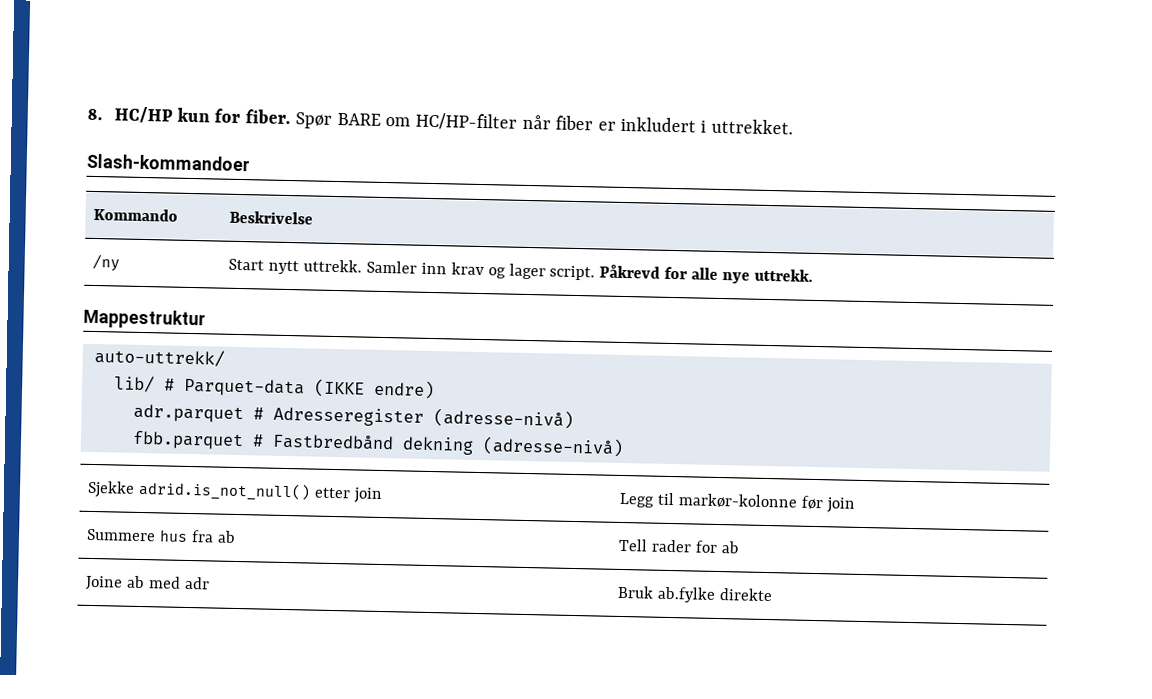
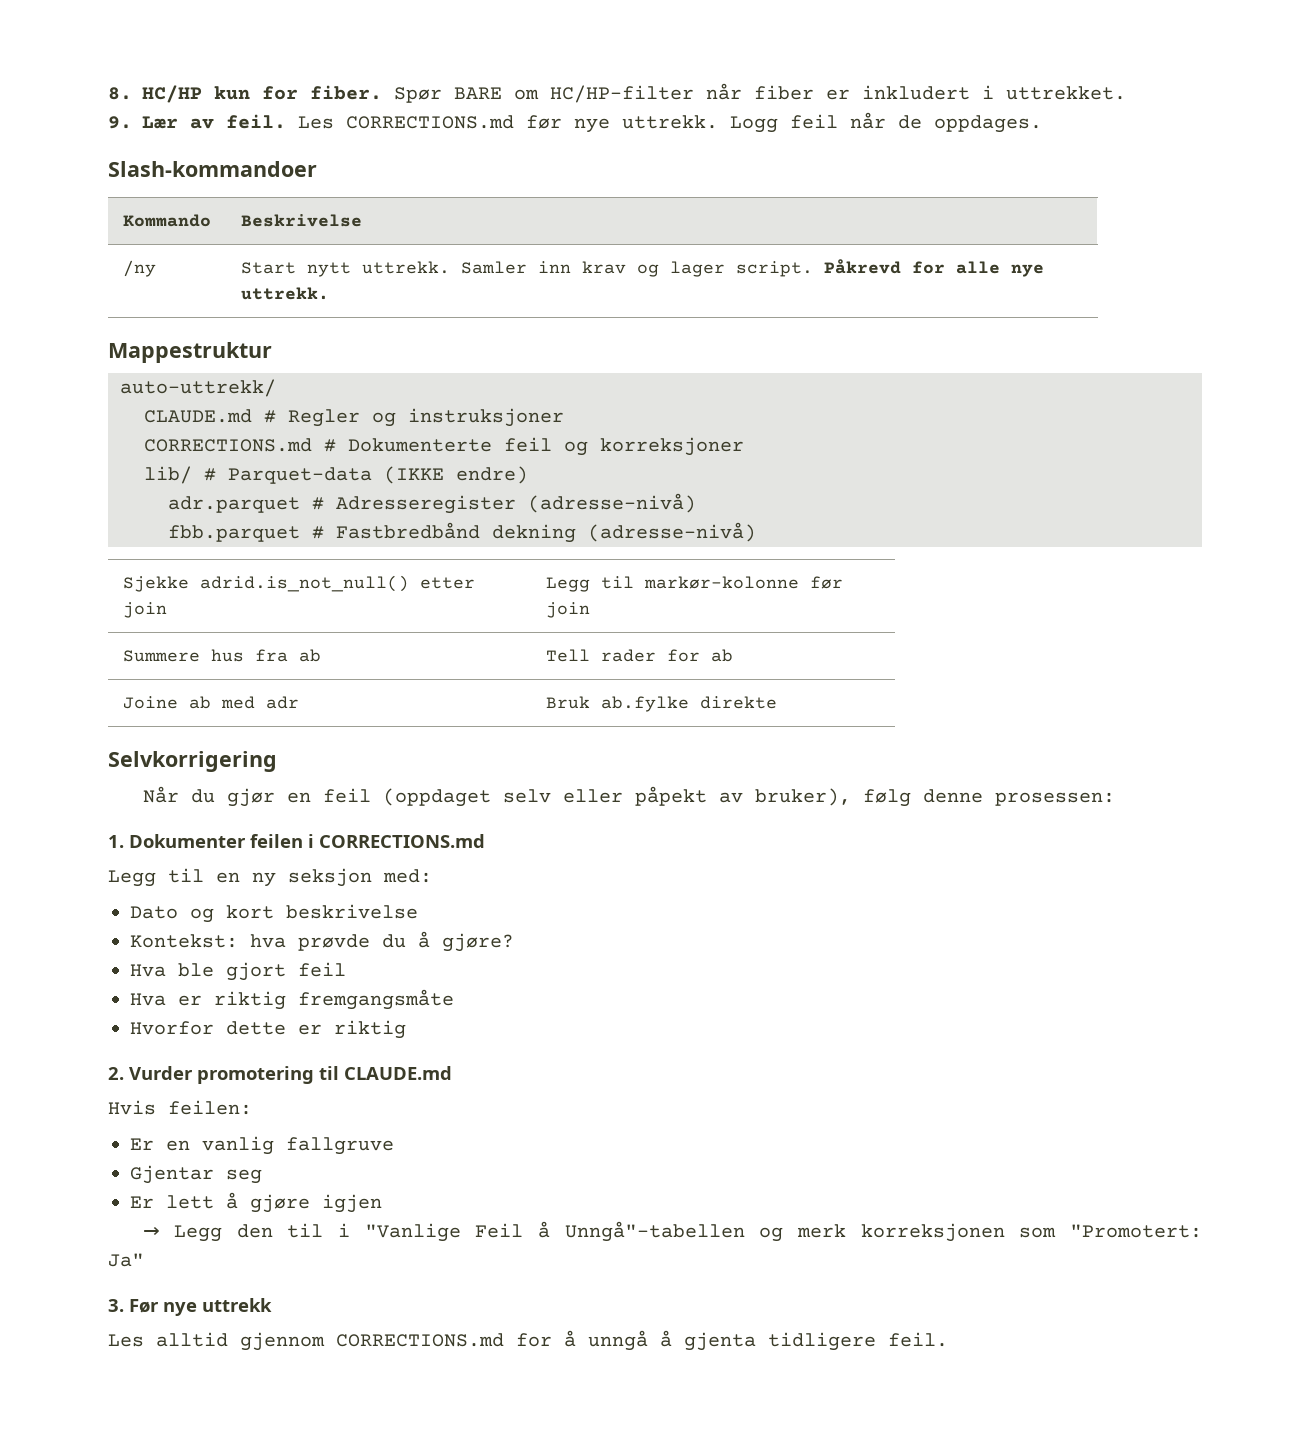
(793, 126) none -> [108,112,1042,133] // 9. Lær av feil. Les CORRECTIONS.md før nye uttrekk. Logg feil når de oppdages.
(225, 357) none -> [144,408,564,427] [144,437,744,456] // CLAUDE.md # Regler og instruksjoner // CORRECTIONS.md # Dokumenterte feil og korreksjoner
(774, 595) none -> [108,751,277,772] [142,786,1115,807] [108,834,485,848] [108,868,432,887] [130,904,418,923] [130,931,514,952] [130,962,346,981] [130,989,454,1010] [130,1020,406,1039] [108,1066,452,1084] [108,1100,252,1115] [130,1136,394,1155] [130,1165,262,1184] [130,1192,382,1213] [142,1221,1203,1242] [108,1253,144,1267] [108,1298,272,1316] [108,1330,948,1351] // Selvkorrigering // Når du gjør en feil (oppdaget selv eller påpekt av bruker), følg denne prosessen: // 1. Dokumenter feilen i CORRECTIONS.md // Legg til en ny seksjon med: // Dato og kort beskrivelse // Kontekst: hva prøvde du å gjøre? // Hva ble gjort feil // Hva er riktig fremgangsmåte // Hvorfor dette er riktig // 2. Vurder promotering til CLAUDE.md // Hvis feilen: // Er en vanlig fallgruve // Gjentar seg // Er lett å gjøre igjen // → Legg den til i "Vanlige Feil å Unngå"-tabellen og merk korreksjonen som "Promotert: Ja" // 3. Før nye uttrekk // Les alltid gjennom CORRECTIONS.md for å unngå å gjenta tidligere feil.

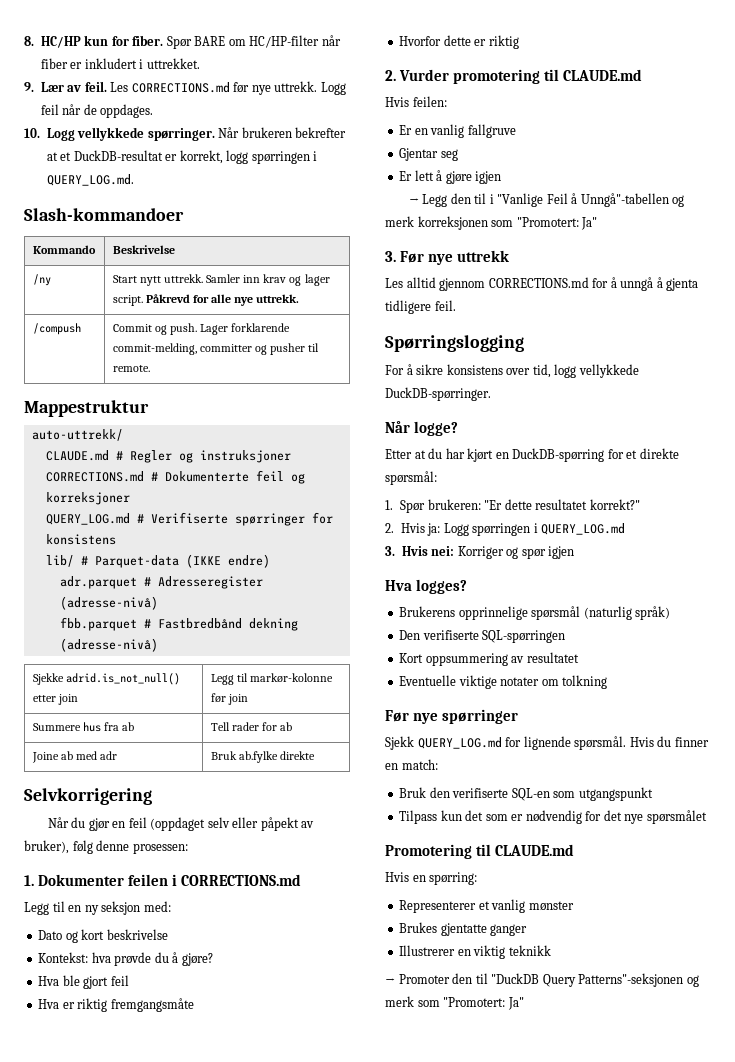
(1042, 124) none -> [24,127,347,141] [46,150,318,164] [46,174,134,186] // 10. Logg vellykkede spørringer. Når brukeren bekrefter at et DuckDB-resultat er korrekt, logg spørringen i QUERY_LOG.md.
(329, 293) none -> [32,323,81,335] [112,323,291,335] [112,343,320,355] [112,365,150,372] // /compush | Commit og push. Lager forklarende commit-melding, committer og pusher til remote.
(744, 446) none -> [45,512,333,526] [45,534,116,545] // QUERY_LOG.md # Verifiserte spørringer for konsistens
(948, 1339) none -> [385,335,524,352] [385,364,639,378] [385,387,491,401] [385,421,459,436] [385,448,679,462] [385,471,437,485] [385,499,640,513] [385,523,626,536] [385,546,575,559] [385,579,468,594] [399,606,671,620] [399,630,566,643] [399,652,579,666] [399,675,608,689] [385,709,519,724] [385,736,709,750] [385,759,438,770] [399,787,653,801] [399,810,707,824] [385,844,575,859] [385,872,478,885] [399,899,574,913] [399,922,528,936] [399,945,551,959] [385,973,699,987] [385,996,524,1010] // Spørringslogging // For å sikre konsistens over tid, logg vellykkede DuckDB-spørringer. // Når logge? // Etter at du har kjørt en DuckDB-spørring for et direkte spørsmål: // 1. Spør brukeren: "Er dette resultatet korrekt?" // 2. Hvis ja: Logg spørringen i QUERY_LOG.md // 3. Hvis nei: Korriger og spør igjen // Hva logges? // Brukerens opprinnelige spørsmål (naturlig språk) // Den verifiserte SQL-spørringen // Kort oppsummering av resultatet // Eventuelle viktige notater om tolkning // Før nye spørringer // Sjekk QUERY_LOG.md for lignende spørsmål. Hvis du finner en match: // Bruk den verifiserte SQL-en som utgangspunkt // Tilpass kun det som er nødvendig for det nye spørsmålet // Promotering til CLAUDE.md // Hvis en spørring: // Representerer et vanlig mønster // Brukes gjentatte ganger // Illustrerer en viktig teknikk // → Promoter den til "DuckDB Query Patterns"-seksjonen og merk som "Promotert: Ja"

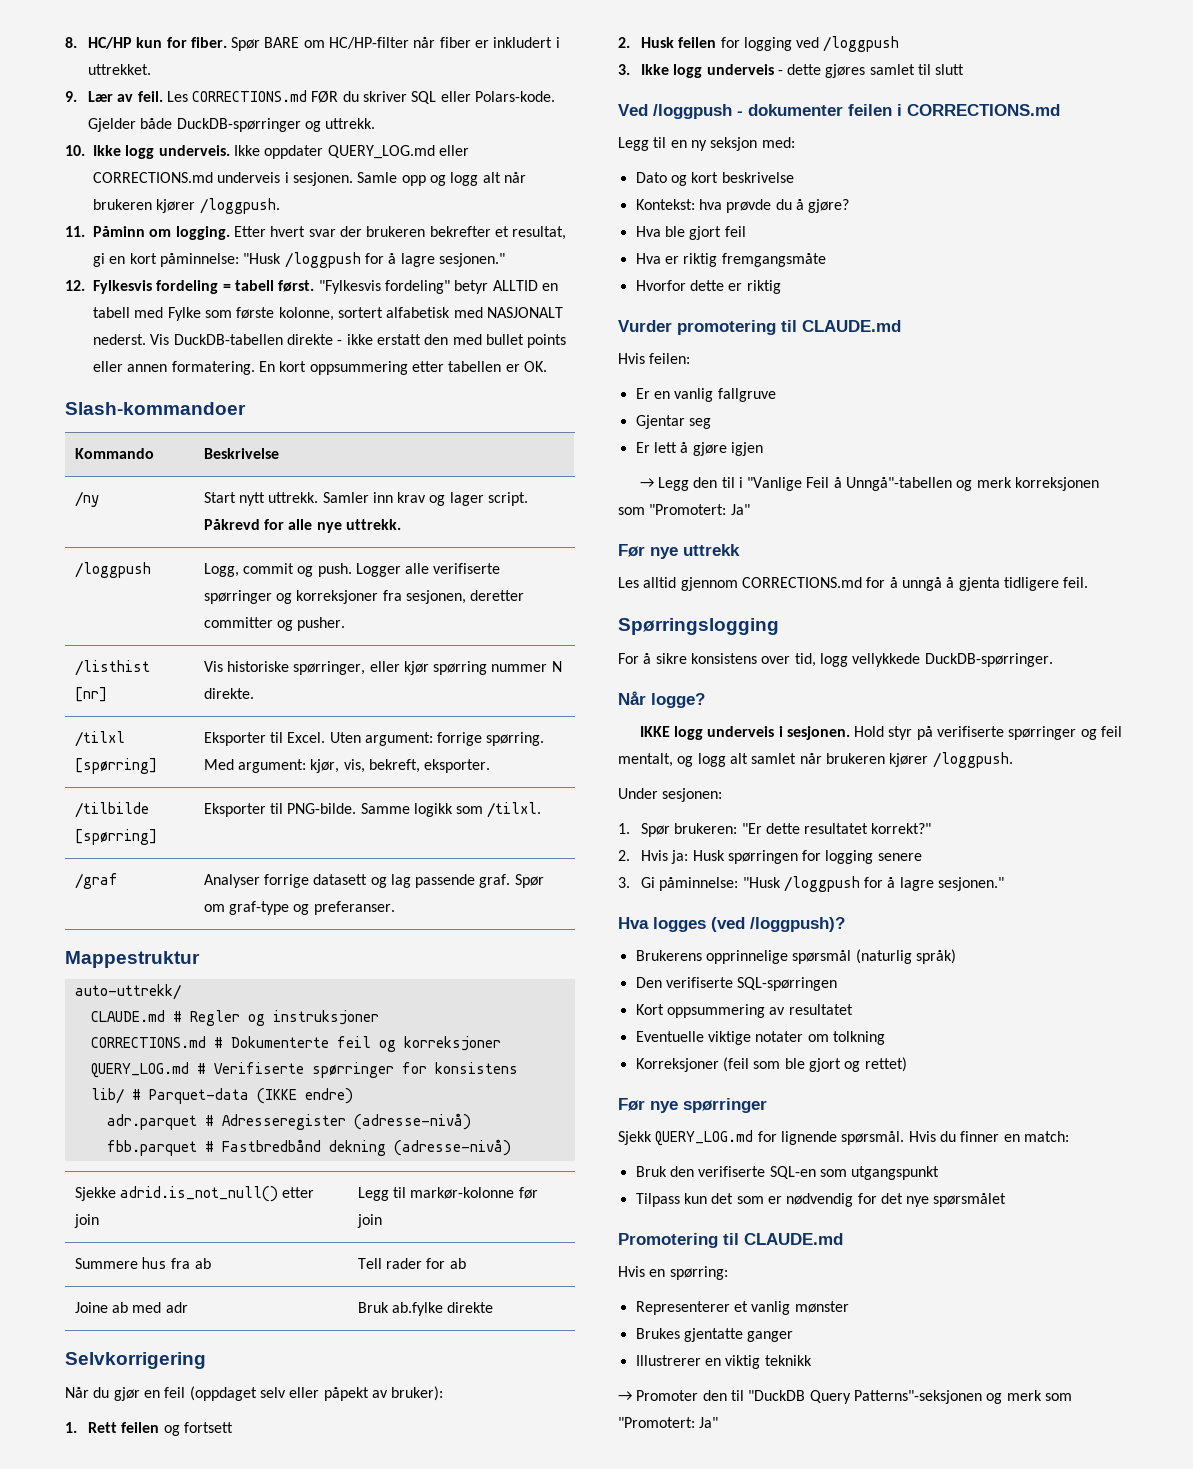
[233,81,346,95] [40,104,154,118] [24,127,347,141] [46,150,318,164] [46,174,134,186] før nye uttrekk. Logg feil når de oppdages. // 10. Logg vellykkede spørringer. Når brukeren bekrefter at et DuckDB-resultat er korrekt, logg spørringen i QUERY_LOG.md. -> [311,91,556,104] [87,118,376,132] [65,145,469,159] [93,172,526,186] [93,198,280,214] [65,226,567,240] [93,252,505,268] [65,280,558,294] [93,307,563,321] [93,334,567,348] [93,361,547,375] FØR du skriver SQL eller Polars-kode. Gjelder både DuckDB-spørringer og uttrekk. // 10. Ikke logg underveis. Ikke oppdater QUERY_LOG.md eller CORRECTIONS.md underveis i sesjonen. Samle opp og logg alt når brukeren kjører /loggpush. // 11. Påminn om logging. Etter hvert svar der brukeren bekrefter et resultat, gi en kort påminnelse: "Husk /loggpush for å lagre sesjonen." // 12. Fylkesvis fordeling = tabell først. "Fylkesvis fordeling" betyr ALLTID en tabell med Fylke som første kolonne, sortert alfabetisk med NASJONALT nederst. Vis DuckDB-tabellen direkte - ikke erstatt den med bullet points eller annen formatering. En kort oppsummering etter tabellen er OK.
[32,323,81,335] [112,323,291,335] [112,343,320,355] [112,365,150,372] /compush | Commit og push. Lager forklarende commit-melding, committer og pusher til remote. -> [74,562,151,578] [203,563,501,577] [203,590,525,604] [203,617,346,631] [74,660,150,676] [74,687,107,702] [203,661,562,675] [203,688,254,699] [74,731,125,747] [74,758,157,774] [203,732,545,746] [203,759,491,773] [74,802,149,818] [74,829,157,845] [203,802,542,818] [74,873,118,889] [203,874,544,888] [203,901,395,915] /loggpush | Logg, commit og push. Logger alle verifiserte spørringer og korreksjoner fra sesjonen, deretter committer og pusher. // /listhist [nr] | Vis historiske spørringer, eller kjør spørring nummer N direkte. // /tilxl [spørring] | Eksporter til Excel. Uten argument: forrige spørring. Med argument: kjør, vis, bekreft, eksporter. // /tilbilde [spørring] | Eksporter til PNG-bilde. Samme logikk som /tilxl. // /graf | Analyser forrige datasett og lag passende graf. Spør om graf-type og preferanser.
[24,840,188,854] [24,874,125,886] bruker), følg denne prosessen: // 1. Dokumenter -> [391,1386,444,1401] [65,1422,233,1436] [618,36,900,52] [618,64,965,78] [618,104,843,119] bruker): // 1. Rett feilen og fortsett // 2. Husk feilen for logging ved /loggpush // 3. Ikke logg underveis - dette gjøres samlet til slutt // Ved /loggpush - dokumenter
[385,70,396,81] 2. -> (781, 287) none
[385,251,396,262] 3. -> (750, 509) none
[385,448,679,462] [385,471,437,485] Etter at du har kjørt en DuckDB-spørring for et direkte spørsmål: -> [639,726,1123,740] [618,752,1013,768] [618,788,723,802] IKKE logg underveis i sesjonen. Hold styr på verifiserte spørringer og feil mentalt, og logg alt samlet når brukeren kjører /loggpush. // Under sesjonen:
[443,523,626,536] [385,546,575,559] [385,579,468,594] Logg spørringen i QUERY_LOG.md // 3. Hvis nei: Korriger og spør igjen // Hva logges? -> [692,850,922,864] [618,876,1005,892] [618,917,845,932] Husk spørringen for logging senere // 3. Gi påminnelse: "Husk /loggpush for å lagre sesjonen." // Hva logges (ved /loggpush)?
(608, 682) none -> [635,1057,907,1072] // Korreksjoner (feil som ble gjort og rettet)

